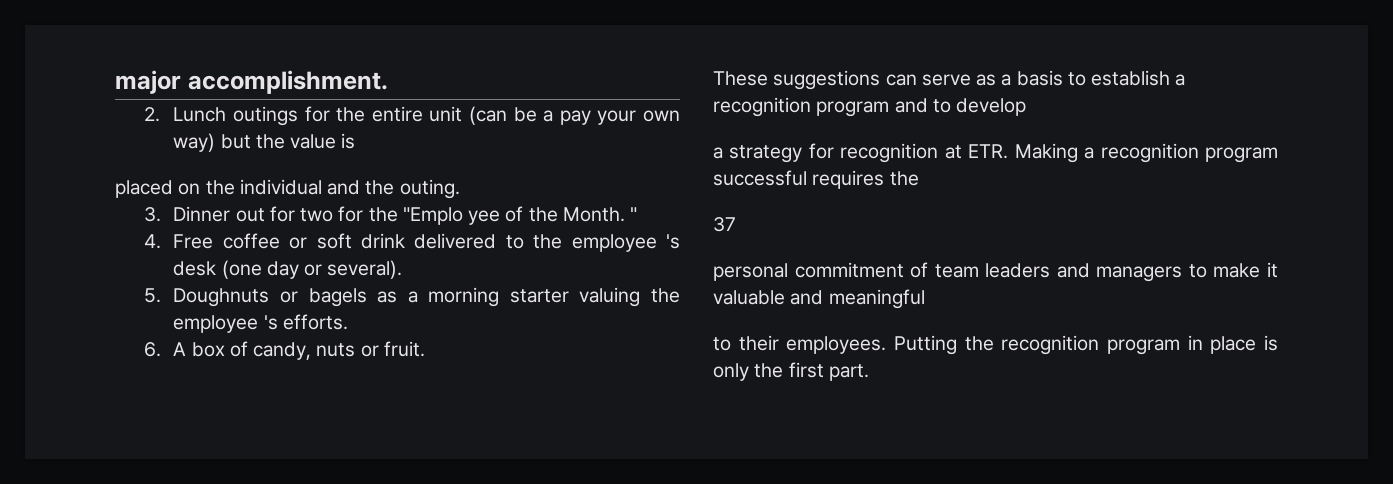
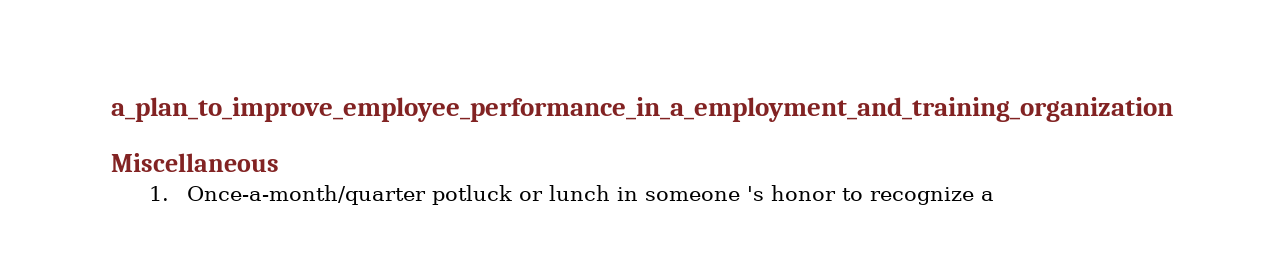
[115,70,388,94] [144,106,680,126] [173,133,356,152] [115,179,460,199] [144,206,638,225] [144,233,680,252] [173,260,403,279] [144,287,680,307] [173,314,348,333] [144,341,425,360] [713,70,1186,90] [713,97,1027,117] [713,143,1278,163] [713,170,919,189] [713,217,736,232] [713,262,1278,282] [713,289,925,309] [713,335,1278,355] [713,362,869,381] major accomplishment. // 2. Lunch outings for the entire unit (can be a pay your own way) but the value is // placed on the individual and the outing. // 3. Dinner out for two for the "Emplo yee of the Month. " // 4. Free coffee or soft drink delivered to the employee 's desk (one day or several). // 5. Doughnuts or bagels as a morning starter valuing the employee 's efforts. // 6. A box of candy, nuts or fruit. // These suggestions can serve as a basis to establish a recognition program and to develop // a strategy for recognition at ETR. Making a recognition program successful requires the // 37 // personal commitment of team leaders and managers to make it valuable and meaningful // to their employees. Putting the recognition program in place is only the first part. -> [111,97,1173,122] [111,153,279,172] [149,185,995,205] a_plan_to_improve_employee_performance_in_a_employment_and_training_organization // Miscellaneous // 1. Once-a-month/quarter potluck or lunch in someone 's honor to recognize a

